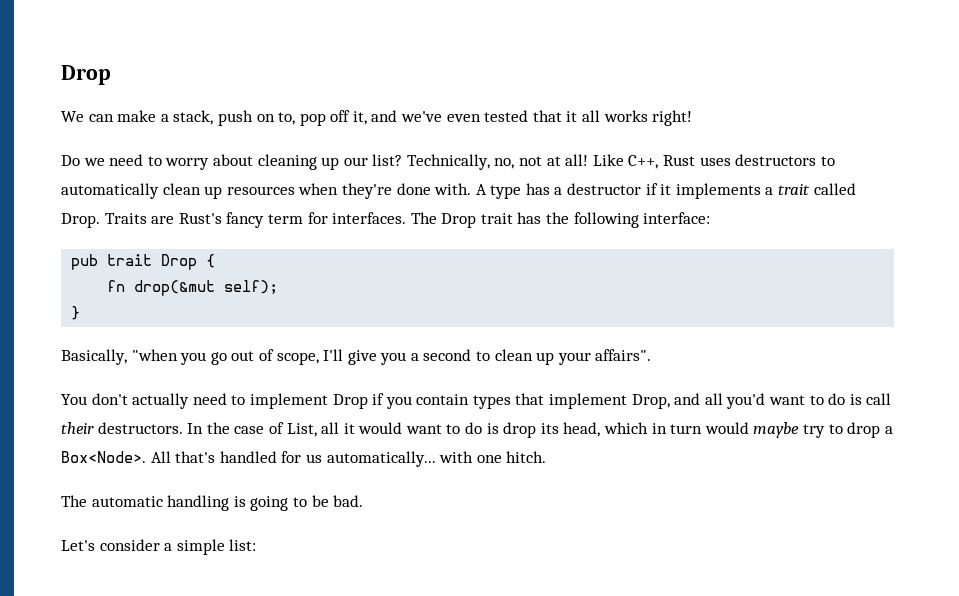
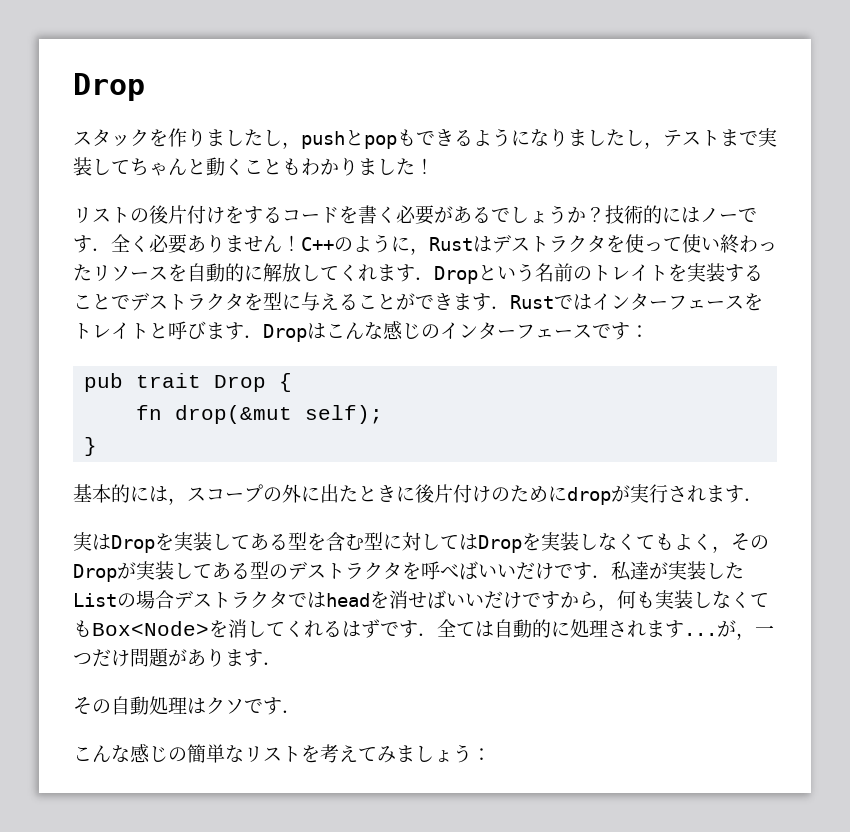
[61,110,693,126] [61,154,835,170] [61,183,856,199] [61,212,711,228] We can make a stack, push on to, pop off it, and we've even tested that it all works right! // Do we need to worry about cleaning up our list? Technically, no, not at all! Like C++, Rust uses destructors to automatically clean up resources when they're done with. A type has a destructor if it implements a trait called Drop. Traits are Rust's fancy term for interfaces. The Drop trait has the following interface: -> [73,128,777,149] [73,157,434,176] [73,205,757,225] [73,234,777,255] [73,263,763,284] [73,292,763,311] [73,321,649,342] スタックを作りましたし，pushとpopもできるようになりましたし，テストまで実装してちゃんと動くこともわかりました！ // リストの後片付けをするコードを書く必要があるでしょうか？技術的にはノーです．全く必要ありません！C++のように，Rustはデストラクタを使って使い終わったリソースを自動的に解放してくれます．Dropという名前のトレイトを実装することでデストラクタを型に与えることができます．Rustではインターフェースをトレイトと呼びます．Dropはこんな感じのインターフェースです：
[61,349,652,365] [61,393,892,409] [61,422,893,438] [61,451,547,467] [61,495,364,511] [61,539,257,555] Basically, "when you go out of scope, I'll give you a second to clean up your affairs". // You don't actually need to implement Drop if you contain types that implement Drop, and all you'd want to do is call their destructors. In the case of List, all it would want to do is drop its head, which in turn would maybe try to drop a Box<Node>. All that's handled for us automatically... with one hitch. // The automatic handling is going to be bad. // Let's consider a simple list: -> [73,484,763,505] [73,532,769,553] [73,561,744,582] [73,590,769,611] [73,619,774,640] [73,648,282,667] [73,696,301,715] [73,744,491,763] 基本的には，スコープの外に出たときに後片付けのためにdropが実行されます． // 実はDropを実装してある型を含む型に対してはDropを実装しなくてもよく，そのDropが実装してある型のデストラクタを呼べばいいだけです．私達が実装したListの場合デストラクタではheadを消せばいいだけですから，何も実装しなくてもBox<Node>を消してくれるはずです．全ては自動的に処理されます...が，一つだけ問題があります． // その自動処理はクソです． // こんな感じの簡単なリストを考えてみましょう：

